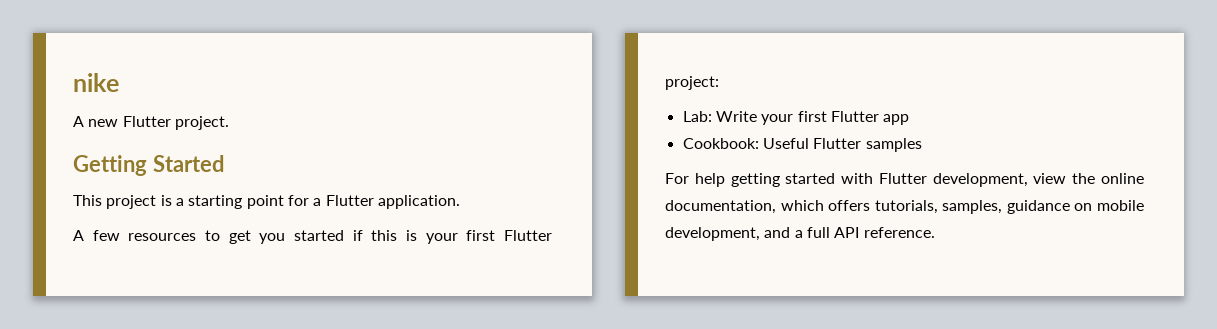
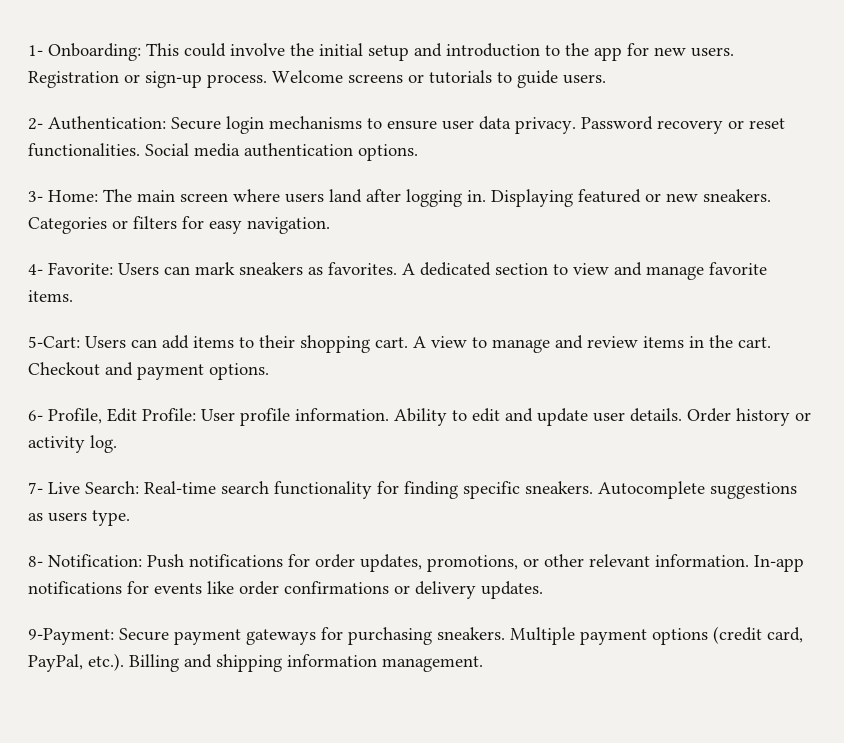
[73,73,119,92] [73,116,229,130] [73,155,224,176] [73,195,460,209] [73,230,553,244] [665,76,719,90] [682,111,910,125] [682,138,922,152] [665,173,1144,187] [665,200,1144,214] [665,227,935,241] nike // A new Flutter project. // Getting Started // This project is a starting point for a Flutter application. // A few resources to get you started if this is your first Flutter project: // Lab: Write your first Flutter app // Cookbook: Useful Flutter samples // For help getting started with Flutter development, view the online documentation, which offers tutorials, samples, guidance on mobile development, and a full API reference. -> [28,43,734,61] [28,70,606,88] [28,116,785,134] [28,143,418,161] [28,189,771,207] [28,216,330,234] [28,262,767,280] [28,290,73,302] [28,335,771,353] [28,362,269,380] [28,408,811,426] [28,435,117,453] [28,481,797,499] [28,510,130,526] [28,554,804,572] [28,581,543,599] [28,626,803,645] [28,653,483,672] 1- Onboarding: This could involve the initial setup and introduction to the app for new users. Registration or sign-up process. Welcome screens or tutorials to guide users. // 2- Authentication: Secure login mechanisms to ensure user data privacy. Password recovery or reset functionalities. Social media authentication options. // 3- Home: The main screen where users land after logging in. Displaying featured or new sneakers. Categories or filters for easy navigation. // 4- Favorite: Users can mark sneakers as favorites. A dedicated section to view and manage favorite items. // 5-Cart: Users can add items to their shopping cart. A view to manage and review items in the cart. Checkout and payment options. // 6- Profile, Edit Profile: User profile information. Ability to edit and update user details. Order history or activity log. // 7- Live Search: Real-time search functionality for finding specific sneakers. Autocomplete suggestions as users type. // 8- Notification: Push notifications for order updates, promotions, or other relevant information. In-app notifications for events like order confirmations or delivery updates. // 9-Payment: Secure payment gateways for purchasing sneakers. Multiple payment options (credit card, PayPal, etc.). Billing and shipping information management.

